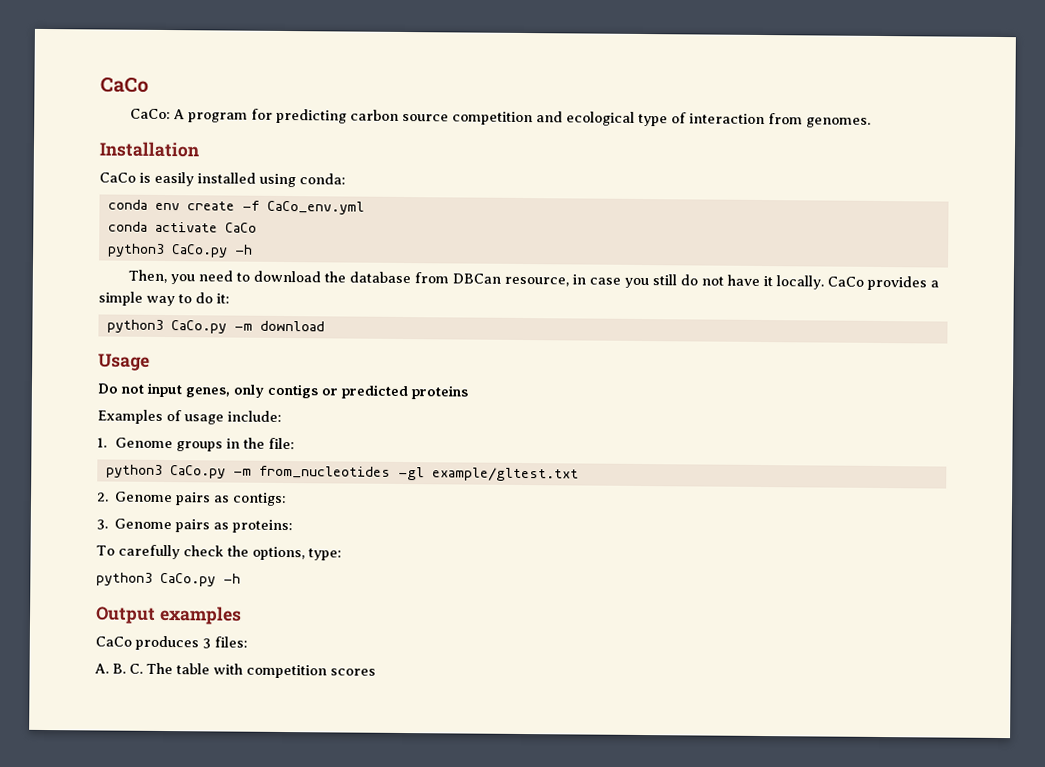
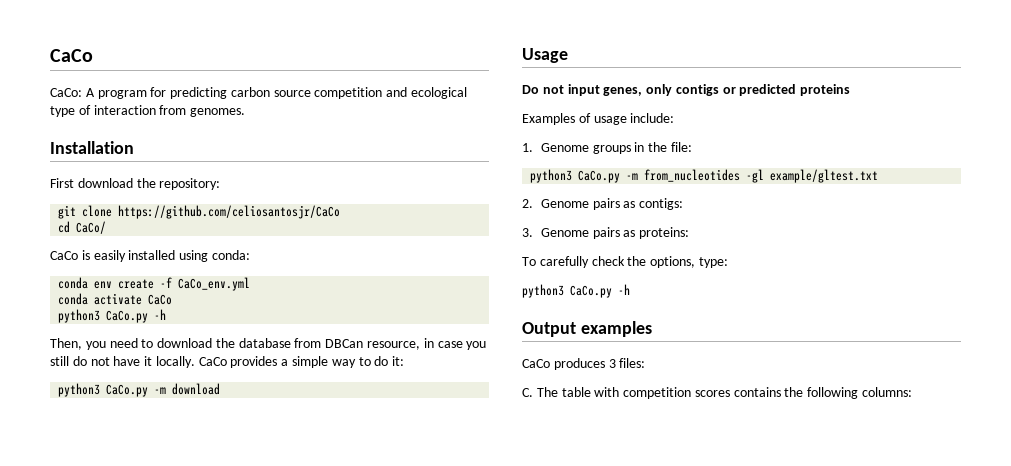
(200, 149) none -> [50,178,221,190] [58,205,341,219] [58,221,107,234] // First download the repository: // git clone https://github.com/celiosantosjr/CaCo // cd CaCo/
[94,663,126,674] A. B. -> (646, 363) none
(376, 672) none -> [733,387,913,399] contains the following columns:

